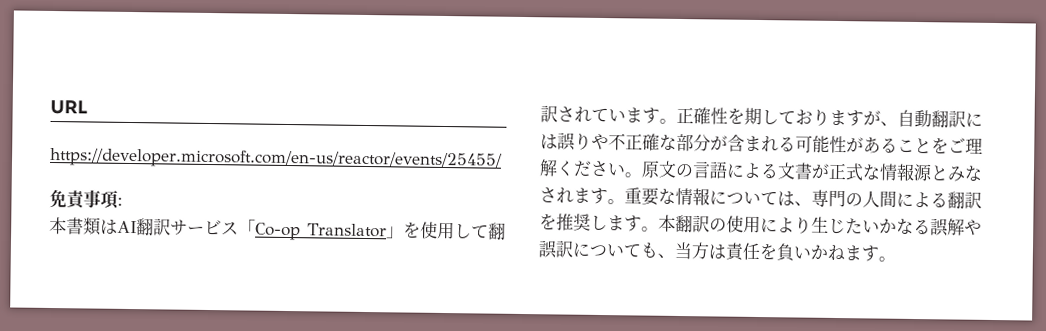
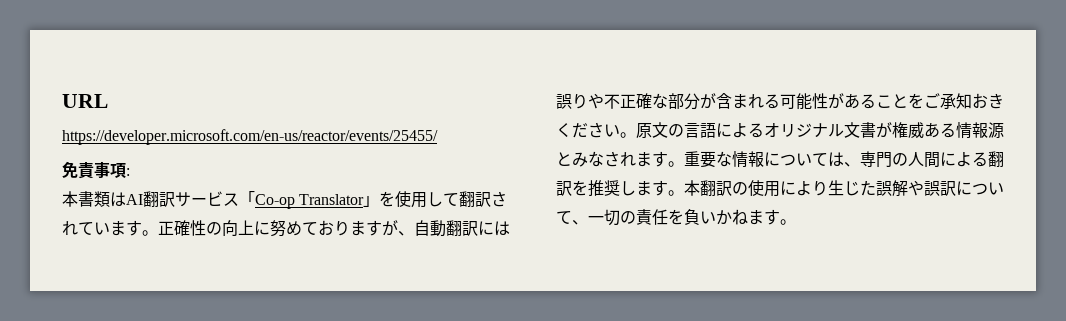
[727,107,779,126] を期し -> [206,220,302,237] の向上に努め
[965,137,983,154] [539,159,558,177] 理解 -> [940,93,1004,109] 承知おき
[777,162,881,182] 文書が正式な -> [764,122,956,138] オリジナル文書が権威ある
[862,218,931,235] いかなる -> (876, 188) none
[640,241,727,260] も、当方は -> [572,209,636,226] 、一切の

